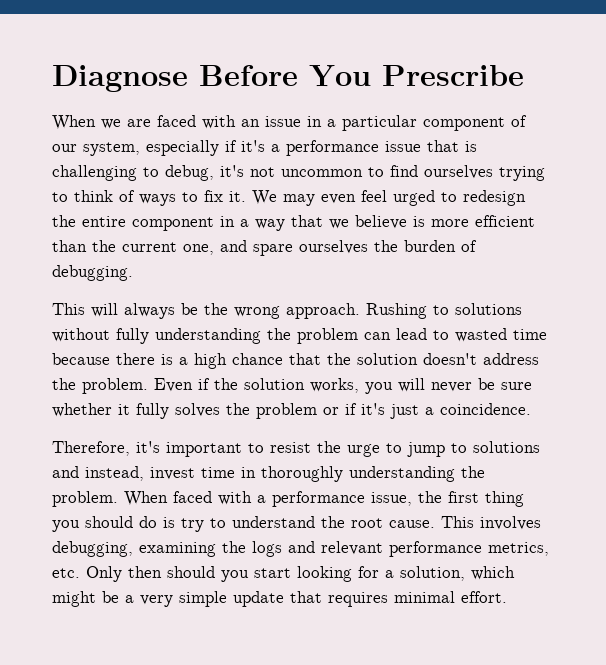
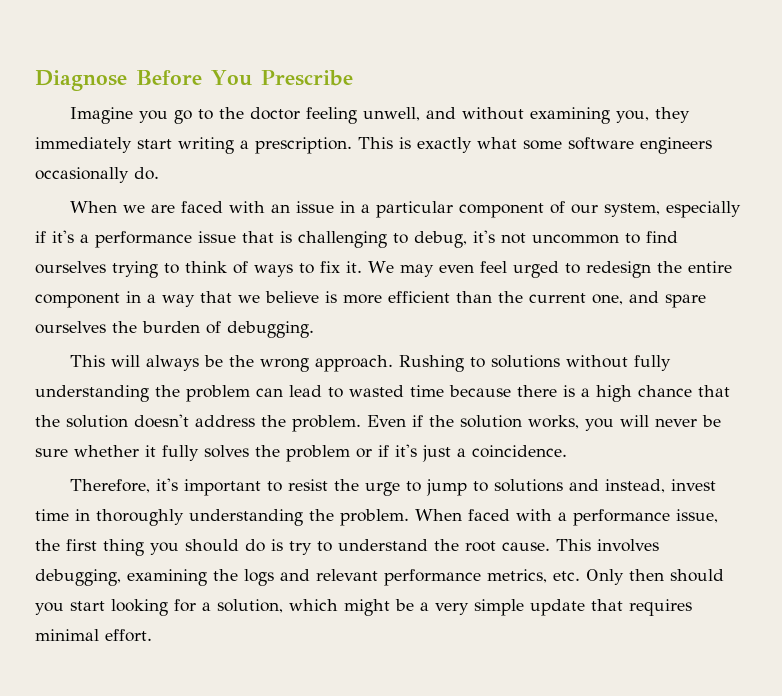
(524, 75) none -> [70,107,691,124] [35,137,712,154] [35,167,159,183] // Imagine you go to the doctor feeling unwell, and without examining you, they immediately start writing a prescription. This is exactly what some software engineers occasionally do.

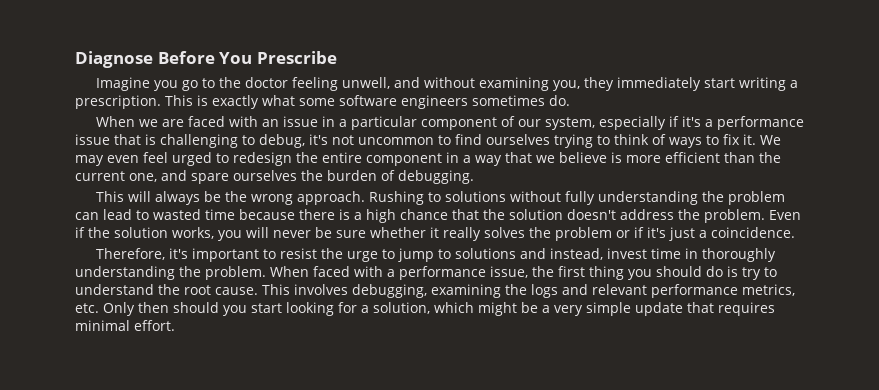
[35,167,129,183] occasionally -> [472,95,545,106] sometimes
[162,445,199,461] fully -> [443,227,481,241] really

